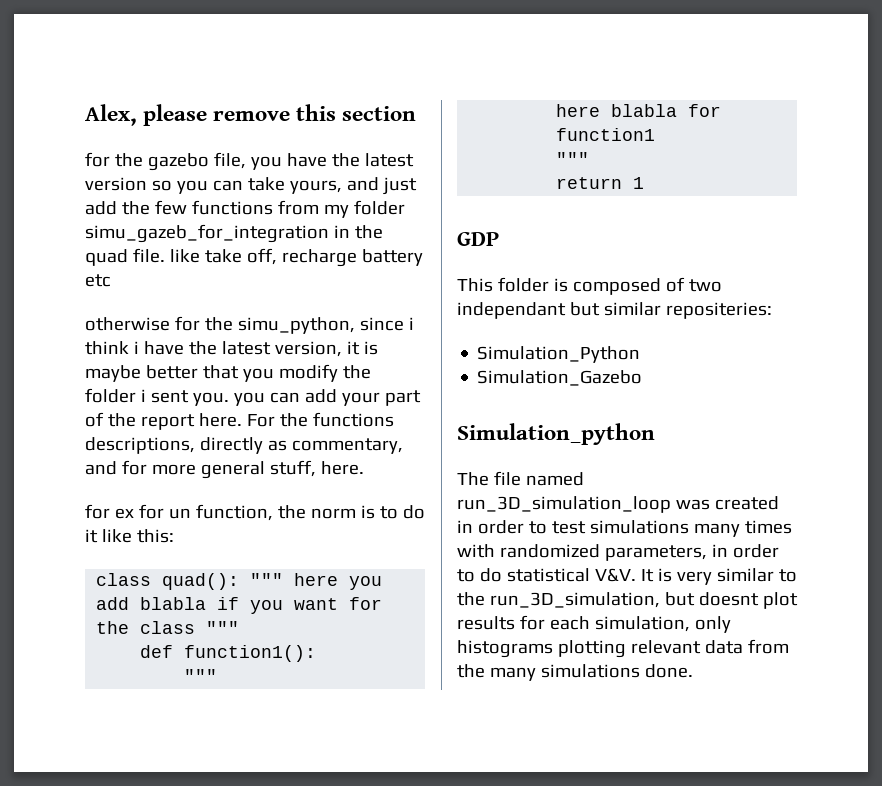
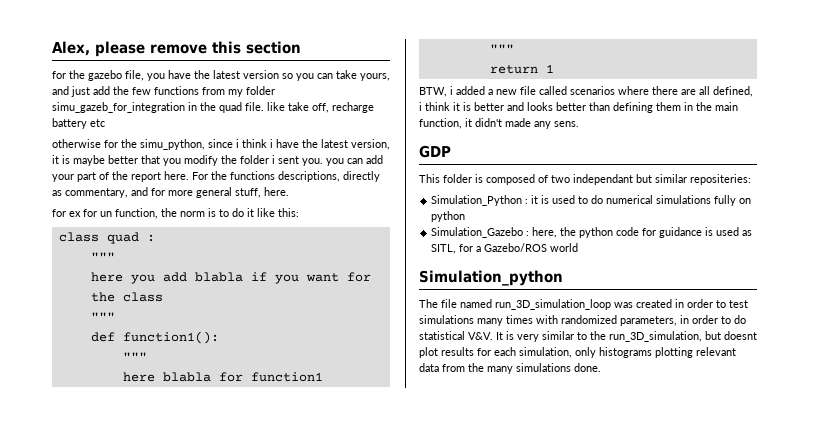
[162,573,284,590] quad(): """ -> [106,232,155,244] [90,252,115,261] quad : // """ //
(196, 627) none -> (163, 297) //
(645, 183) none -> [419,86,753,97] [419,102,738,113] [419,118,579,129] // BTW, i added a new file called scenarios where there are all defined, i think it is better and looks better than defining them in the main function, it didn't made any sens.
[477,370,643,386] // Simulation_Gazebo -> [525,195,752,206] [431,211,466,222] [431,227,753,238] [431,243,579,254] : it is used to do numerical simulations fully on python // Simulation_Gazebo : here, the python code for guidance is used as SITL, for a Gazebo/ROS world

